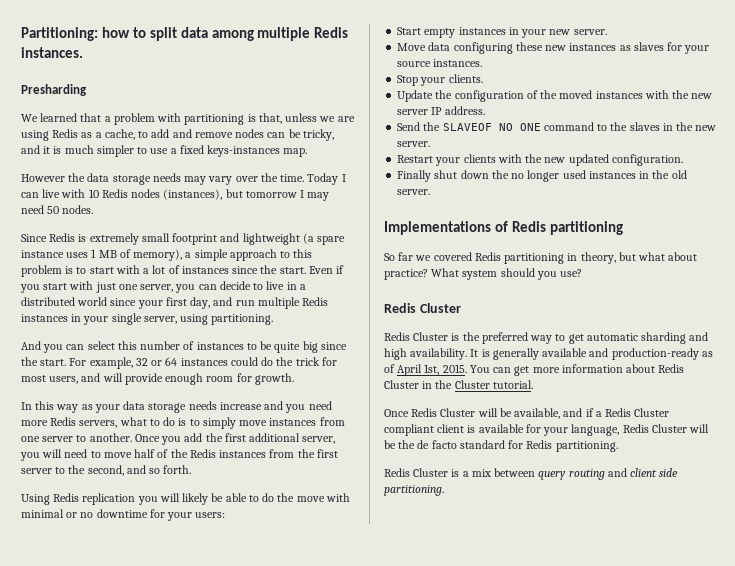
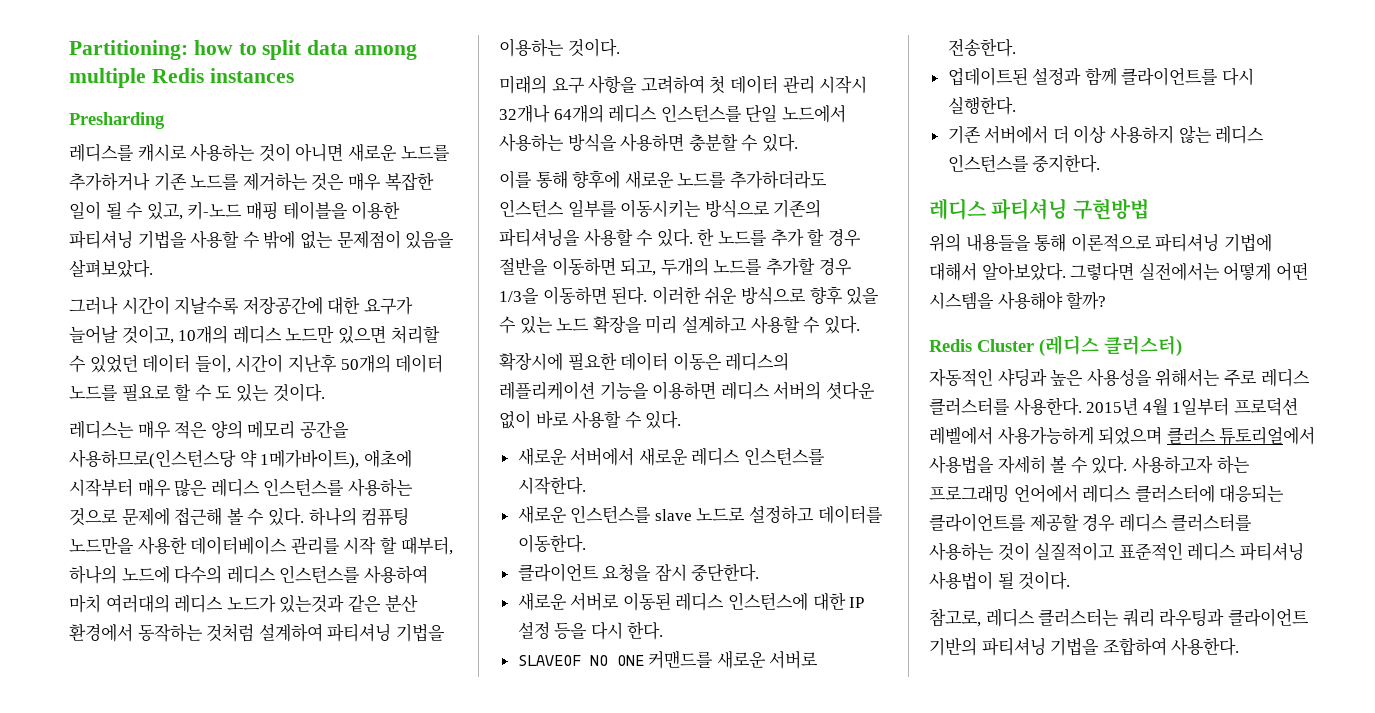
[21,47,83,58] instances. -> [209,68,294,83] instances
[21,113,355,125] [21,129,334,141] [21,145,308,157] [21,173,346,185] [21,189,330,201] [21,205,94,214] [21,233,346,245] [21,249,313,261] [21,265,345,277] [20,281,306,293] [21,297,329,309] [21,313,274,325] [21,341,347,353] [21,357,337,369] [21,373,294,385] [21,401,332,413] [21,417,345,429] [21,433,336,445] [20,449,338,461] [21,465,192,476] [21,493,350,505] [21,509,226,521] [397,27,607,38] [397,42,710,54] [397,59,483,67] [397,74,483,86] [397,90,713,102] [397,106,485,115] [397,122,717,131] [397,141,431,147] [397,154,683,166] [397,170,687,182] [397,189,431,195] [384,221,623,235] [384,252,698,264] [384,268,583,280] [384,303,461,313] [384,332,709,344] [384,348,713,360] [384,364,685,376] [384,380,533,389] [384,408,670,419] [384,424,710,436] [384,440,618,452] [384,468,679,480] [384,485,444,496] We learned that a problem with partitioning is that, unless we are using Redis as a cache, to add and remove nodes can be tricky, and it is much simpler to use a fixed keys-instances map. // However the data storage needs may vary over the time. Today I can live with 10 Redis nodes (instances), but tomorrow I may need 50 nodes. // Since Redis is extremely small footprint and lightweight (a spare instance uses 1 MB of memory), a simple approach to this problem is to start with a lot of instances since the start. Even if you start with just one server, you can decide to live in a distributed world since your first day, and run multiple Redis instances in your single server, using partitioning. // And you can select this number of instances to be quite big since the start. For example, 32 or 64 instances could do the trick for most users, and will provide enough room for growth. // In this way as your data storage needs increase and you need more Redis servers, what to do is to simply move instances from one server to another. Once you add the first additional server, you will need to move half of the Redis instances from the first server to the second, and so forth. // Using Redis replication you will likely be able to do the move with minimal or no downtime for your users: // Start empty instances in your new server. // Move data configuring these new instances as slaves for your source instances. // Stop your clients. // Update the configuration of the moved instances with the new server IP address. // Send the SLAVEOF NO ONE command to the slaves in the new server. // Restart your clients with the new updated configuration. // Finally shut down the no longer used instances in the old server. // Implementations of Redis partitioning // So far we covered Redis partitioning in theory, but what about practice? What system should you use? // Redis Cluster // Redis Cluster is the preferred way to get automatic sharding and high availability. It is generally available and production-ready as of April 1st, 2015. You can get more information about Redis Cluster in the Cluster tutorial. // Once Redis Cluster will be available, and if a Redis Cluster compliant client is available for your language, Redis Cluster will be the de facto standard for Redis partitioning. // Redis Cluster is a mix between query routing and client side partitioning. -> [69,143,450,162] [69,172,434,191] [69,201,401,220] [69,230,455,249] [69,259,153,278] [69,296,413,315] [69,325,440,344] [69,354,444,373] [69,383,325,402] [69,420,349,439] [69,449,412,469] [69,478,413,497] [69,507,410,526] [69,536,453,555] [69,565,428,584] [69,594,418,613] [69,623,445,642] [499,38,620,57] [499,75,868,94] [499,104,846,123] [499,133,798,152] [499,170,827,189] [499,199,822,218] [499,228,861,247] [499,257,852,276] [499,286,880,305] [499,315,860,334] [499,352,790,371] [499,381,875,400] [499,410,682,429] [517,447,826,466] [517,476,586,495] [517,505,883,524] [517,534,586,553] [517,563,760,582] [517,592,865,611] [517,621,664,640] [517,650,819,669] [947,38,1016,57] [947,67,1255,86] [947,96,1016,115] [947,125,1265,144] [947,154,1101,173] [929,198,1149,220] [929,233,1272,252] [929,262,1308,281] [929,291,1107,310] [929,335,1182,356] [929,368,1310,387] [929,397,1298,416] [929,426,1316,445] [929,455,1250,474] [929,484,1285,503] [929,513,1253,532] [929,542,1304,561] [929,571,1071,590] [929,608,1309,627] [929,637,1240,656] 레디스를 캐시로 사용하는 것이 아니면 새로운 노드를 추가하거나 기존 노드를 제거하는 것은 매우 복잡한 일이 될 수 있고, 키-노드 매핑 테이블을 이용한 파티셔닝 기법을 사용할 수 밖에 없는 문제점이 있음을 살펴보았다. // 그러나 시간이 지날수록 저장공간에 대한 요구가 늘어날 것이고, 10개의 레디스 노드만 있으면 처리할 수 있었던 데이터 들이, 시간이 지난후 50개의 데이터 노드를 필요로 할 수 도 있는 것이다. // 레디스는 매우 적은 양의 메모리 공간을 사용하므로(인스턴스당 약 1메가바이트), 애초에 시작부터 매우 많은 레디스 인스턴스를 사용하는 것으로 문제에 접근해 볼 수 있다. 하나의 컴퓨팅 노드만을 사용한 데이터베이스 관리를 시작 할 때부터, 하나의 노드에 다수의 레디스 인스턴스를 사용하여 마치 여러대의 레디스 노드가 있는것과 같은 분산 환경에서 동작하는 것처럼 설계하여 파티셔닝 기법을 이용하는 것이다. // 미래의 요구 사항을 고려하여 첫 데이터 관리 시작시 32개나 64개의 레디스 인스턴스를 단일 노드에서 사용하는 방식을 사용하면 충분할 수 있다. // 이를 통해 향후에 새로운 노드를 추가하더라도 인스턴스 일부를 이동시키는 방식으로 기존의 파티셔닝을 사용할 수 있다. 한 노드를 추가 할 경우 절반을 이동하면 되고, 두개의 노드를 추가할 경우 1/3을 이동하면 된다. 이러한 쉬운 방식으로 향후 있을 수 있는 노드 확장을 미리 설계하고 사용할 수 있다. // 확장시에 필요한 데이터 이동은 레디스의 레플리케이션 기능을 이용하면 레디스 서버의 셧다운 없이 바로 사용할 수 있다. // 새로운 서버에서 새로운 레디스 인스턴스를 시작한다. // 새로운 인스턴스를 slave 노드로 설정하고 데이터를 이동한다. // 클라이언트 요청을 잠시 중단한다. // 새로운 서버로 이동된 레디스 인스턴스에 대한 IP 설정 등을 다시 한다. // SLAVEOF NO ONE 커맨드를 새로운 서버로 전송한다. // 업데이트된 설정과 함께 클라이언트를 다시 실행한다. // 기존 서버에서 더 이상 사용하지 않는 레디스 인스턴스를 중지한다. // 레디스 파티셔닝 구현방법 // 위의 내용들을 통해 이론적으로 파티셔닝 기법에 대해서 알아보았다. 그렇다면 실전에서는 어떻게 어떤 시스템을 사용해야 할까? // Redis Cluster (레디스 클러스터) // 자동적인 샤딩과 높은 사용성을 위해서는 주로 레디스 클러스터를 사용한다. 2015년 4월 1일부터 프로덕션 레벨에서 사용가능하게 되었으며 클러스 튜토리얼에서 사용법을 자세히 볼 수 있다. 사용하고자 하는 프로그래밍 언어에서 레디스 클러스터에 대응되는 클라이언트를 제공할 경우 레디스 클러스터를 사용하는 것이 실질적이고 표준적인 레디스 파티셔닝 사용법이 될 것이다. // 참고로, 레디스 클러스터는 쿼리 라우팅과 클라이언트 기반의 파티셔닝 기법을 조합하여 사용한다.

